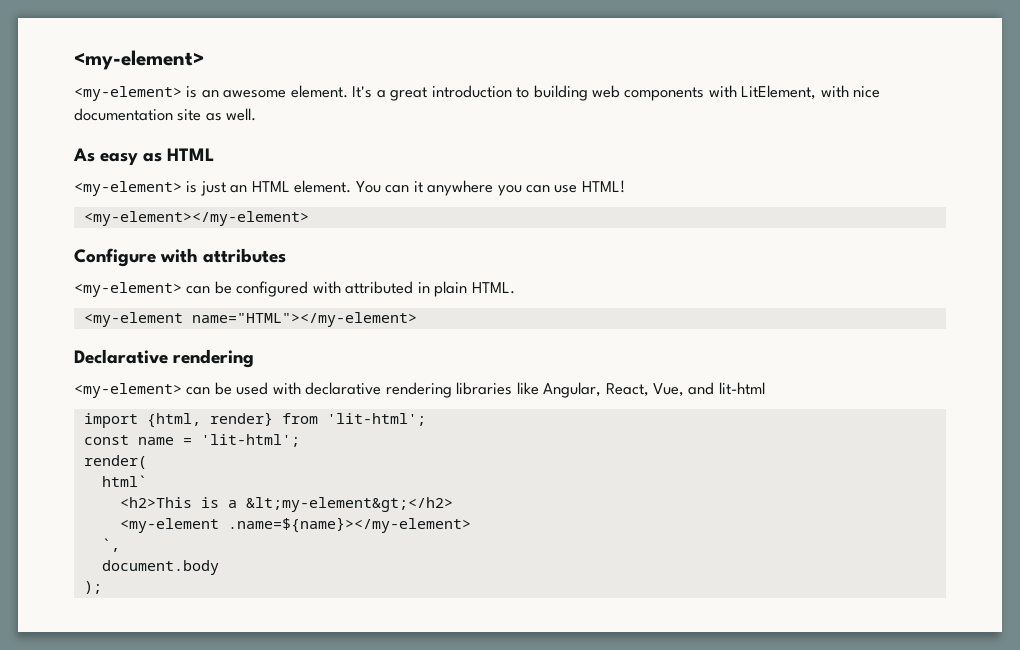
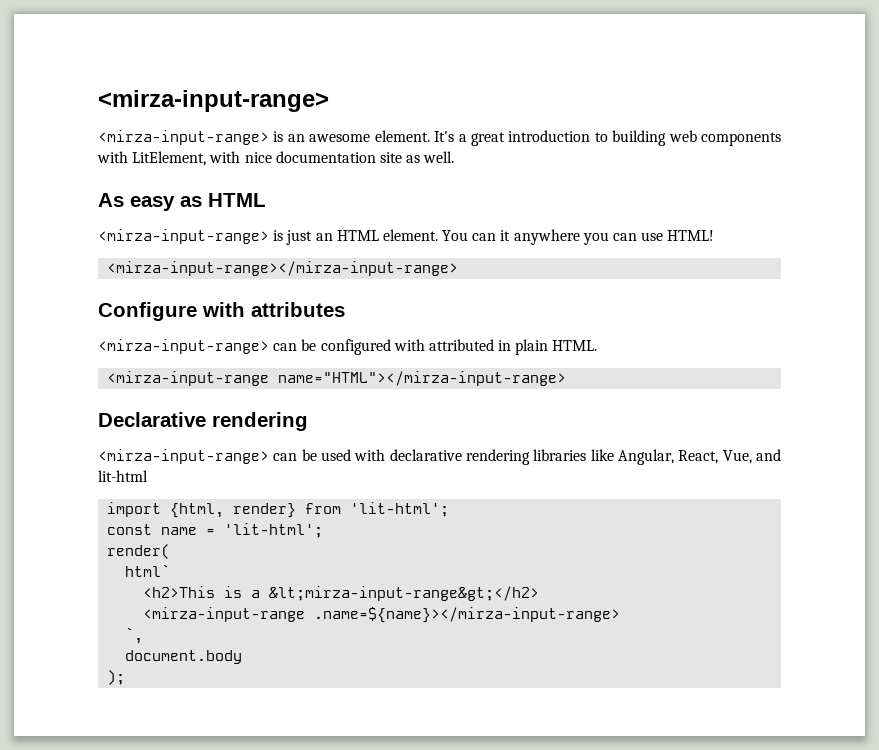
[74,50,204,70] [74,86,182,101] <my-element> // <my-element> -> [98,90,329,112] [98,130,269,145] <mirza-input-range> // <mirza-input-range>
[74,181,182,196] <my-element> -> [98,229,269,244] <mirza-input-range>
[83,211,309,226] <my-element></my-element> -> [107,261,459,276] <mirza-input-range></mirza-input-range>
[74,282,182,297] <my-element> -> [98,339,269,354] <mirza-input-range>
[83,312,417,327] <my-element name="HTML"></my-element> -> [107,371,567,386] <mirza-input-range name="HTML"></mirza-input-range>
[74,383,182,398] <my-element> -> [98,449,269,464] <mirza-input-range>
[245,497,453,512] [119,517,471,533] &lt;my-element&gt;</h2> // <my-element .name=${name}></my-element> -> [269,586,540,601] [143,607,621,623] &lt;mirza-input-range&gt;</h2> // <mirza-input-range .name=${name}></mirza-input-range>

